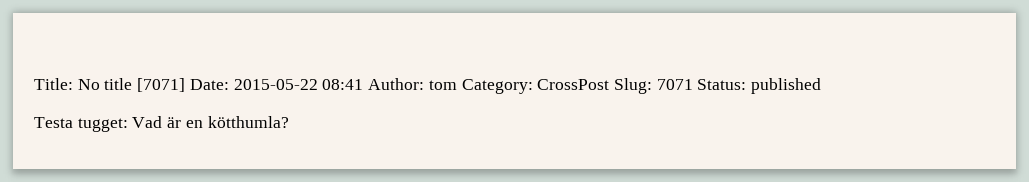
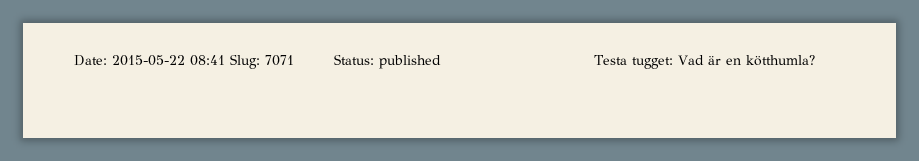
[34,78,610,94] Title: No title [7071] Date: 2015-05-22 08:41 Author: tom Category: CrossPost -> [74,55,225,66] Date: 2015-05-22 08:41

